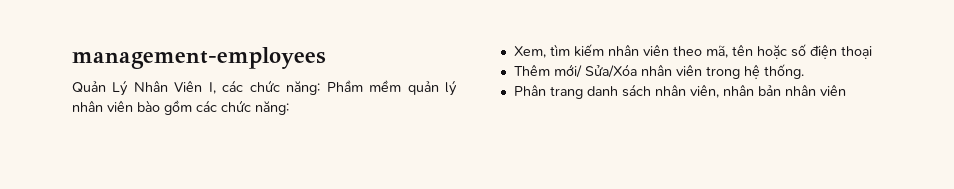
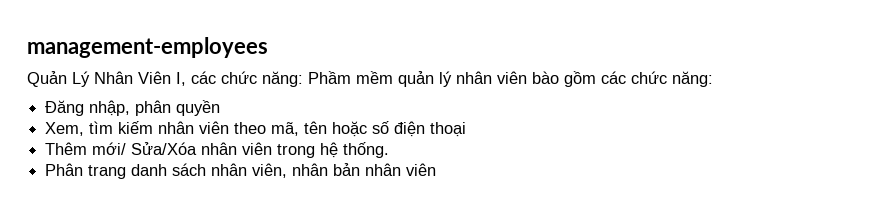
(289, 108) none -> [45,100,221,116] // Đăng nhập, phân quyền

